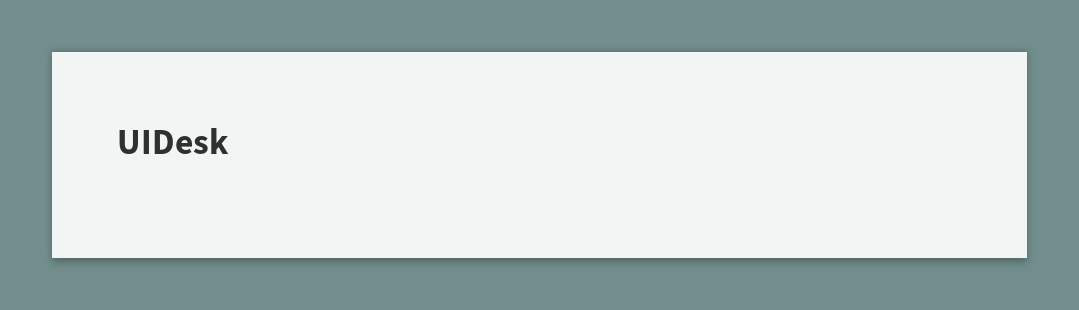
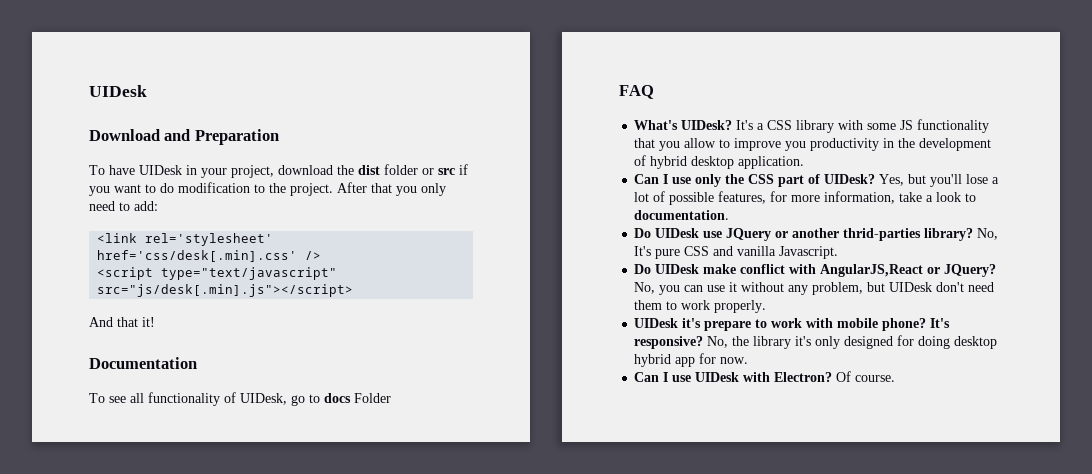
[117,128,229,154] UIDesk -> [89,85,147,97] [89,129,279,145] [89,164,468,178] [89,182,446,196] [89,201,158,211] [97,233,274,246] [97,250,322,262] [97,267,338,280] [97,284,354,297] [89,317,155,327] [89,357,197,369] [89,392,391,406] [619,85,654,99] [634,119,990,133] [634,138,992,151] [634,155,805,169] [634,174,1000,187] [634,191,977,205] [634,210,730,220] [634,228,999,241] [634,246,839,259] [634,264,997,277] [634,282,995,295] [634,300,767,313] [634,318,951,331] [634,335,998,349] [634,353,749,367] [634,371,896,382] UIDesk // Download and Preparation // To have UIDesk in your project, download the dist folder or src if you want to do modification to the project. After that you only need to add: // <link rel='stylesheet' href='css/desk[.min].css' /> // <script type="text/javascript" src="js/desk[.min].js"></script> // And that it! // Documentation // To see all functionality of UIDesk, go to docs Folder // FAQ // What's UIDesk? It's a CSS library with some JS functionality that you allow to improve you productivity in the development of hybrid desktop application. // Can I use only the CSS part of UIDesk? Yes, but you'll lose a lot of possible features, for more information, take a look to documentation. // Do UIDesk use JQuery or another thrid-parties library? No, It's pure CSS and vanilla Javascript. // Do UIDesk make conflict with AngularJS,React or JQuery? No, you can use it without any problem, but UIDesk don't need them to work properly. // UIDesk it's prepare to work with mobile phone? It's responsive? No, the library it's only designed for doing desktop hybrid app for now. // Can I use UIDesk with Electron? Of course.

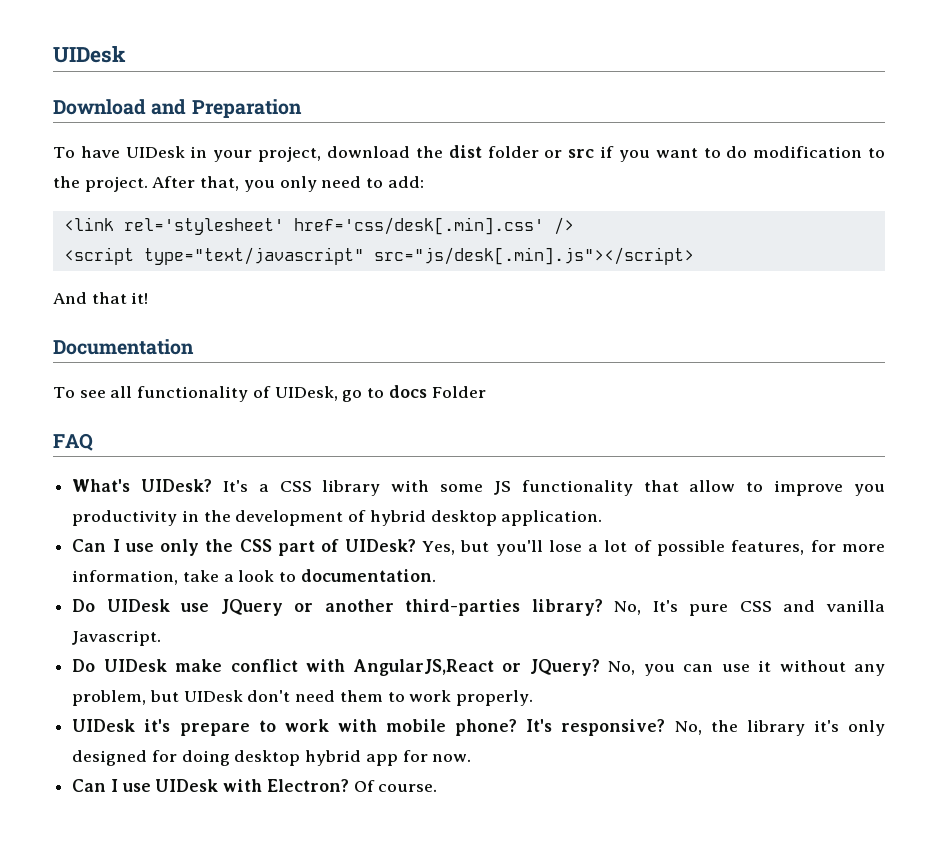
[371,183,392,193] that -> [200,176,240,191] that,
[659,141,681,151] you -> (679, 486) none
[843,228,922,241] thrid-parties -> [405,599,521,616] third-parties

